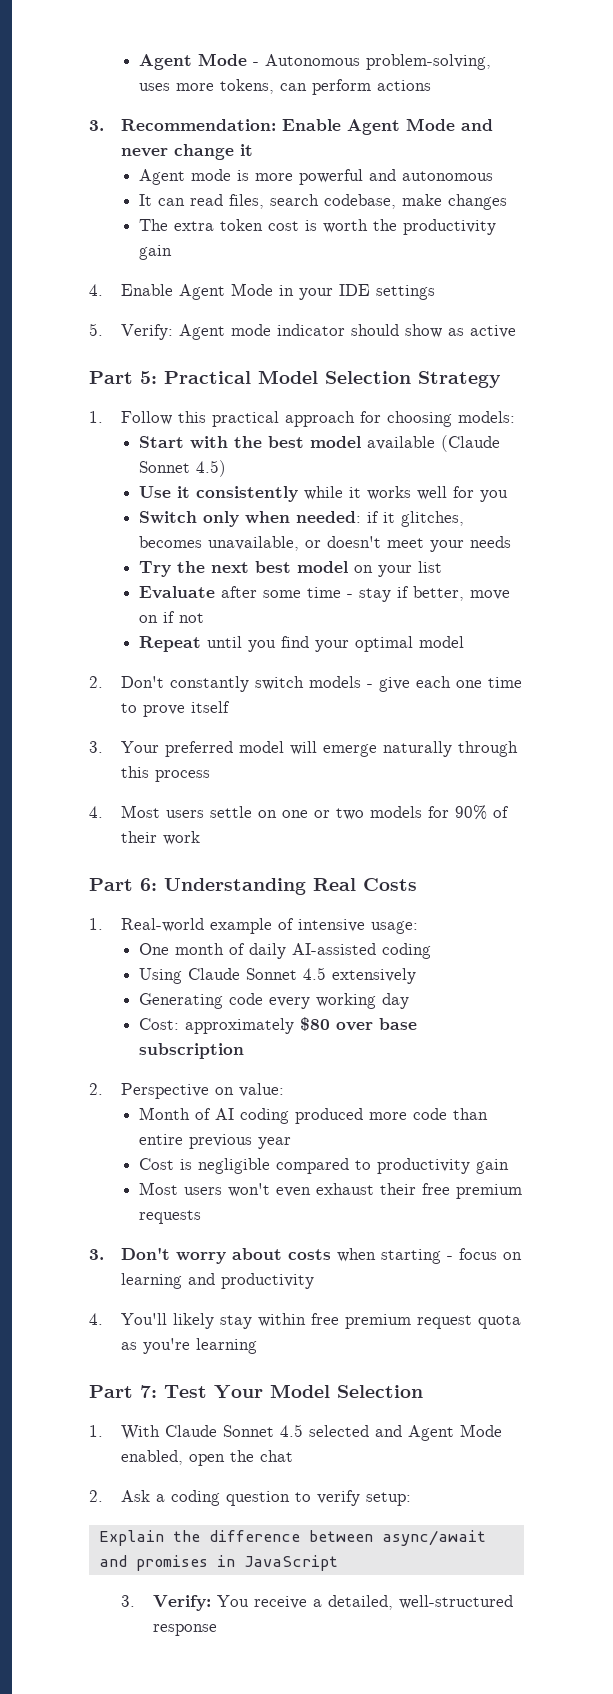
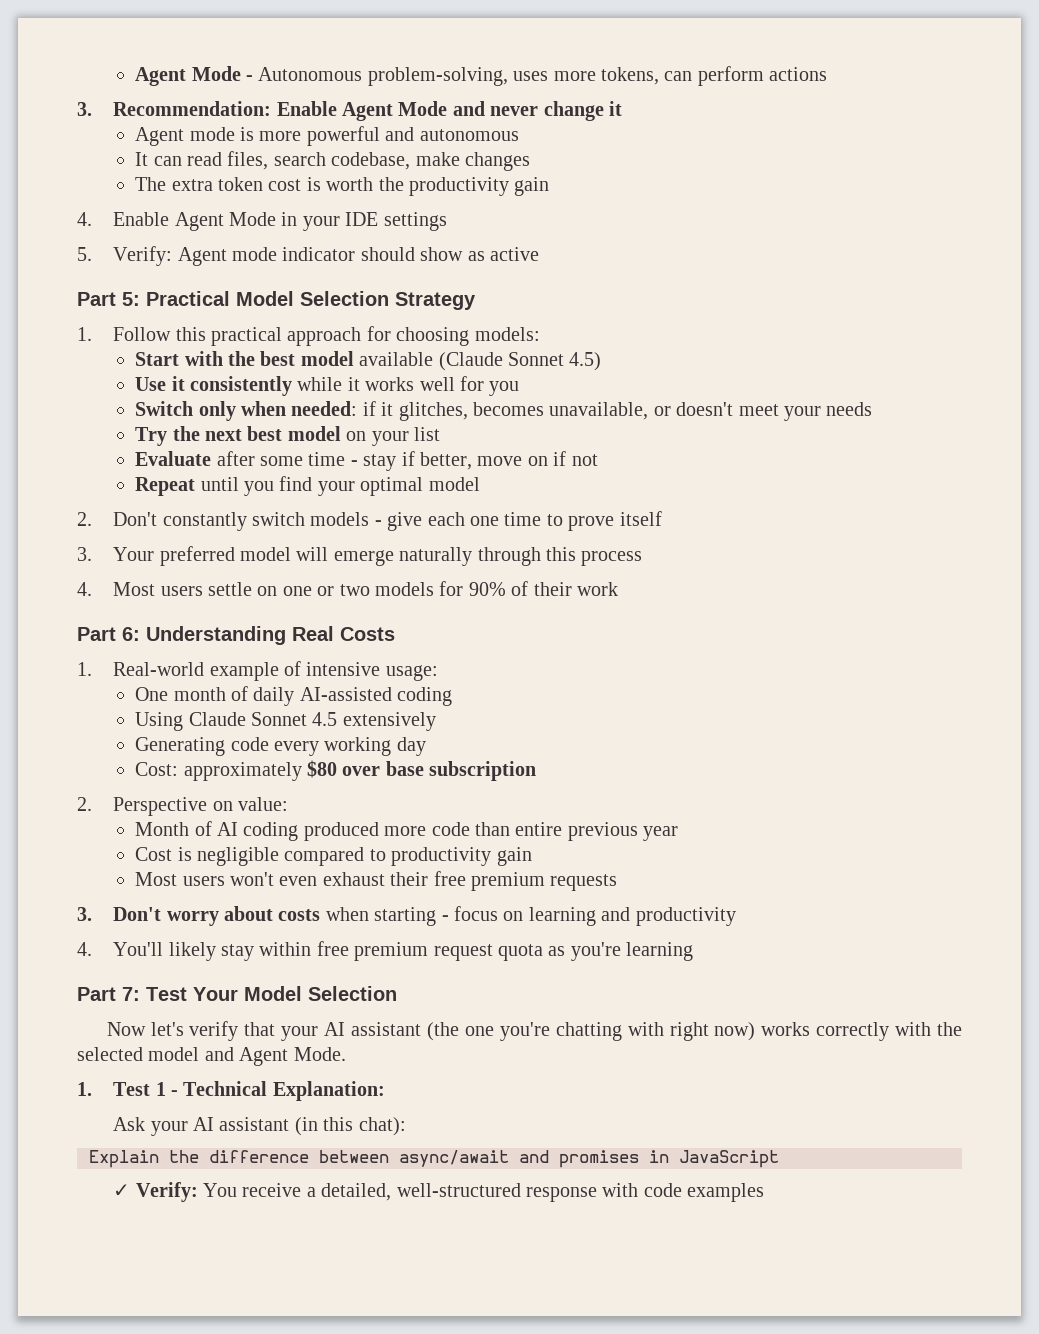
[89,1424,503,1441] [121,1450,294,1466] [89,1490,412,1506] 1. With Claude Sonnet 4.5 selected and Agent Mode enabled, open the chat // 2. Ask a coding question to verify setup: -> [106,1021,962,1041] [77,1047,346,1066] [77,1081,385,1101] [113,1117,406,1136] Now let's verify that your AI assistant (the one you're chatting with right now) works correctly with the selected model and Agent Mode. // 1. Test 1 - Technical Explanation: // Ask your AI assistant (in this chat):
[121,1595,136,1607] 3. -> [113,1184,131,1197] ✓
(218, 1630) none -> [602,1183,765,1202] with code examples

